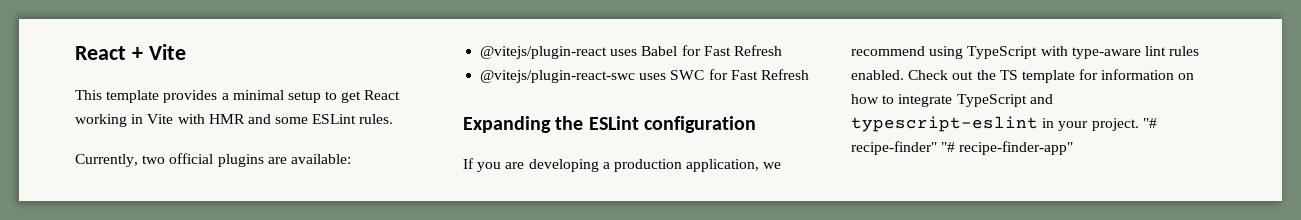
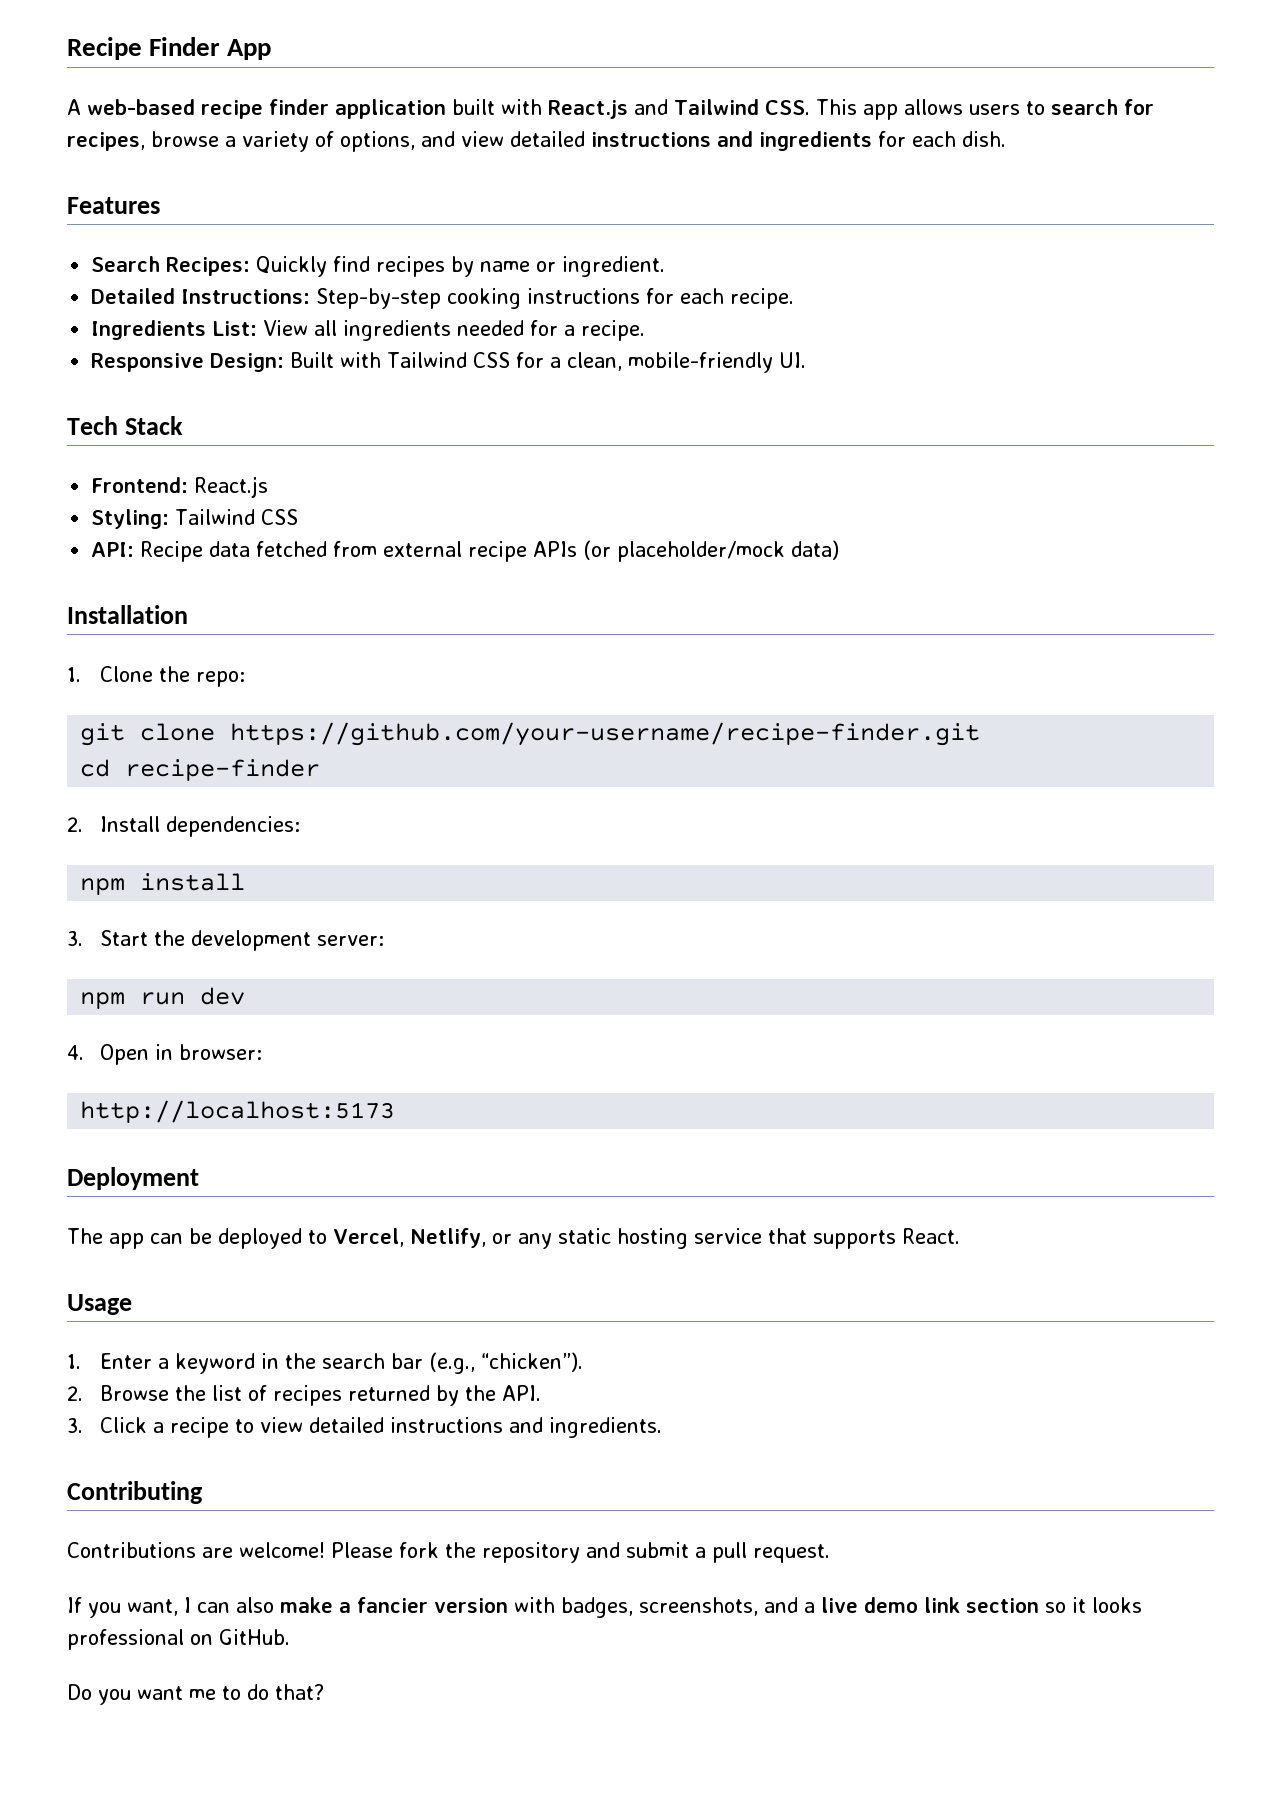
[75,44,186,60] [75,90,401,103] [75,114,394,127] [75,153,351,167] [480,45,782,59] [480,69,809,83] [463,116,756,133] [463,158,782,172] [851,46,1200,59] [851,69,1195,83] [851,94,1053,107] [851,116,1157,132] [851,141,1074,155] React + Vite // This template provides a minimal setup to get React working in Vite with HMR and some ESLint rules. // Currently, two official plugins are available: // @vitejs/plugin-react uses Babel for Fast Refresh // @vitejs/plugin-react-swc uses SWC for Fast Refresh // Expanding the ESLint configuration // If you are developing a production application, we recommend using TypeScript with type-aware lint rules enabled. Check out the TS template for information on how to integrate TypeScript and typescript-eslint in your project. "# recipe-finder" "# recipe-finder-app" -> [67,37,272,60] [67,99,1154,120] [67,131,1006,152] [67,197,160,214] [91,256,666,277] [91,288,795,309] [91,320,646,341] [91,352,807,373] [67,416,183,435] [91,476,269,498] [91,509,299,529] [91,540,840,562] [67,605,188,624] [67,666,245,687] [80,722,981,746] [80,759,321,781] [67,816,300,837] [80,873,246,895] [67,930,384,951] [80,987,246,1009] [67,1044,262,1065] [80,1100,396,1123] [67,1167,199,1190] [67,1228,960,1249] [67,1294,132,1315] [67,1352,583,1374] [67,1385,541,1406] [67,1417,662,1438] [67,1481,203,1504] [67,1542,830,1563] [67,1597,1142,1618] [67,1629,290,1650] [67,1684,324,1705] Recipe Finder App // A web-based recipe finder application built with React.js and Tailwind CSS. This app allows users to search for recipes, browse a variety of options, and view detailed instructions and ingredients for each dish. // Features // Search Recipes: Quickly find recipes by name or ingredient. // Detailed Instructions: Step-by-step cooking instructions for each recipe. // Ingredients List: View all ingredients needed for a recipe. // Responsive Design: Built with Tailwind CSS for a clean, mobile-friendly UI. // Tech Stack // Frontend: React.js // Styling: Tailwind CSS // API: Recipe data fetched from external recipe APIs (or placeholder/mock data) // Installation // 1. Clone the repo: // git clone https://github.com/your-username/recipe-finder.git // cd recipe-finder // 2. Install dependencies: // npm install // 3. Start the development server: // npm run dev // 4. Open in browser: // http://localhost:5173 // Deployment // The app can be deployed to Vercel, Netlify, or any static hosting service that supports React. // Usage // 1. Enter a keyword in the search bar (e.g., “chicken”). // 2. Browse the list of recipes returned by the API. // 3. Click a recipe to view detailed instructions and ingredients. // Contributing // Contributions are welcome! Please fork the repository and submit a pull request. // If you want, I can also make a fancier version with badges, screenshots, and a live demo link section so it looks professional on GitHub. // Do you want me to do that?

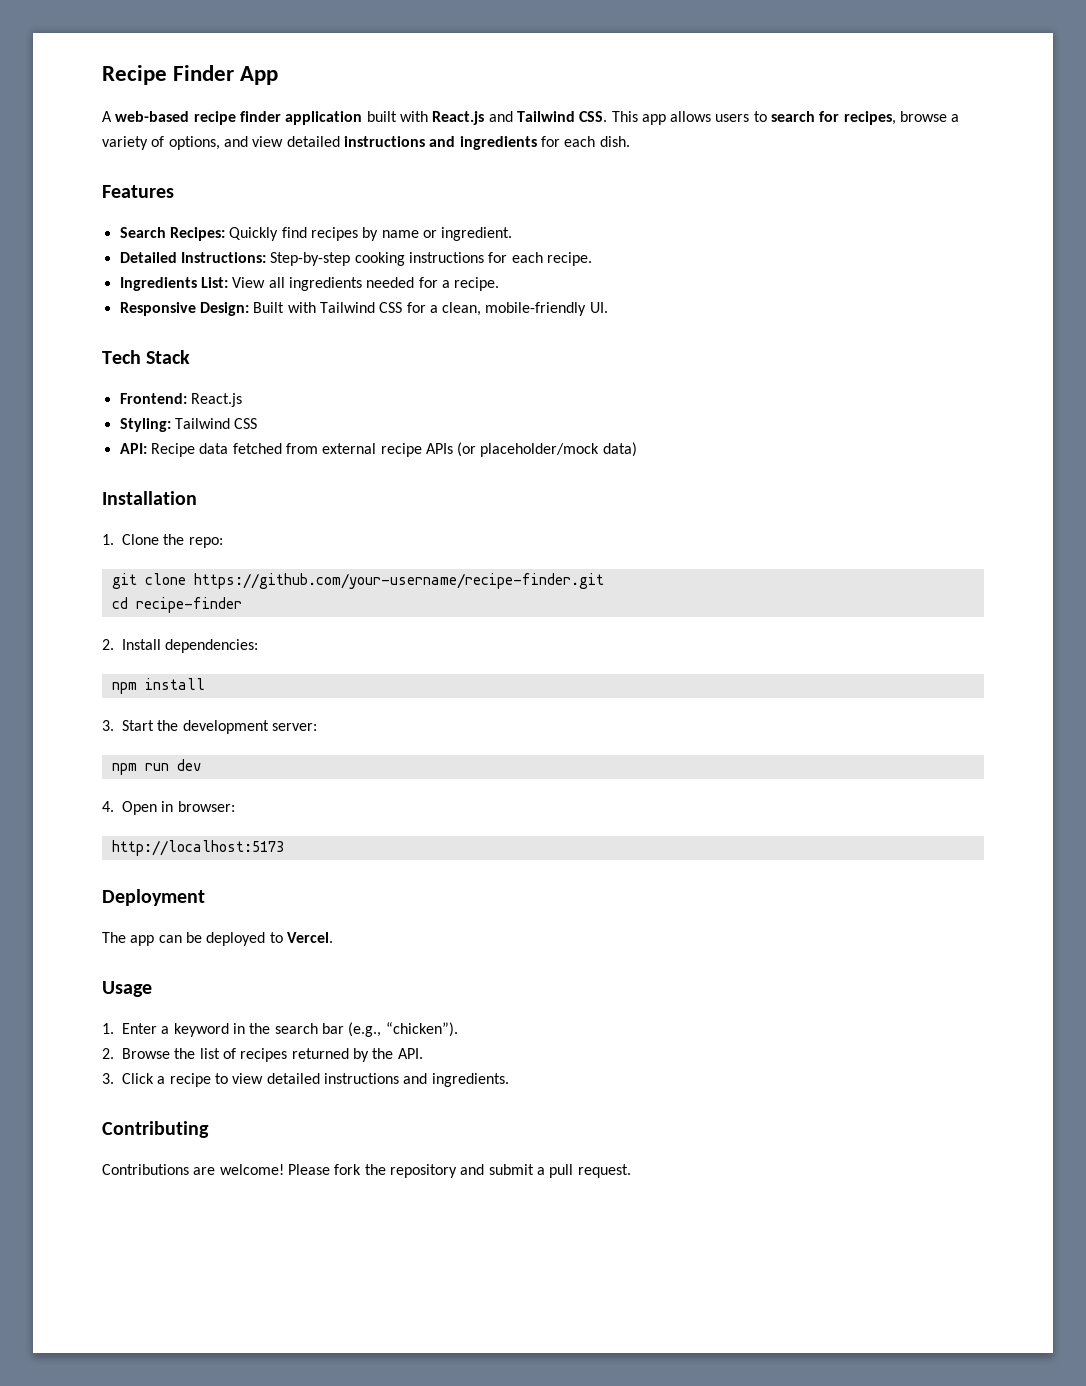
[333,1228,960,1249] Vercel, Netlify, or any static hosting service that supports React. -> [286,932,333,943] Vercel.
[67,1597,1142,1618] [67,1629,290,1650] [67,1684,324,1705] // If you want, I can also make a fancier version with badges, screenshots, and a live demo link section so it looks professional on GitHub. // Do you want me to do that? -> (631, 1171) none

